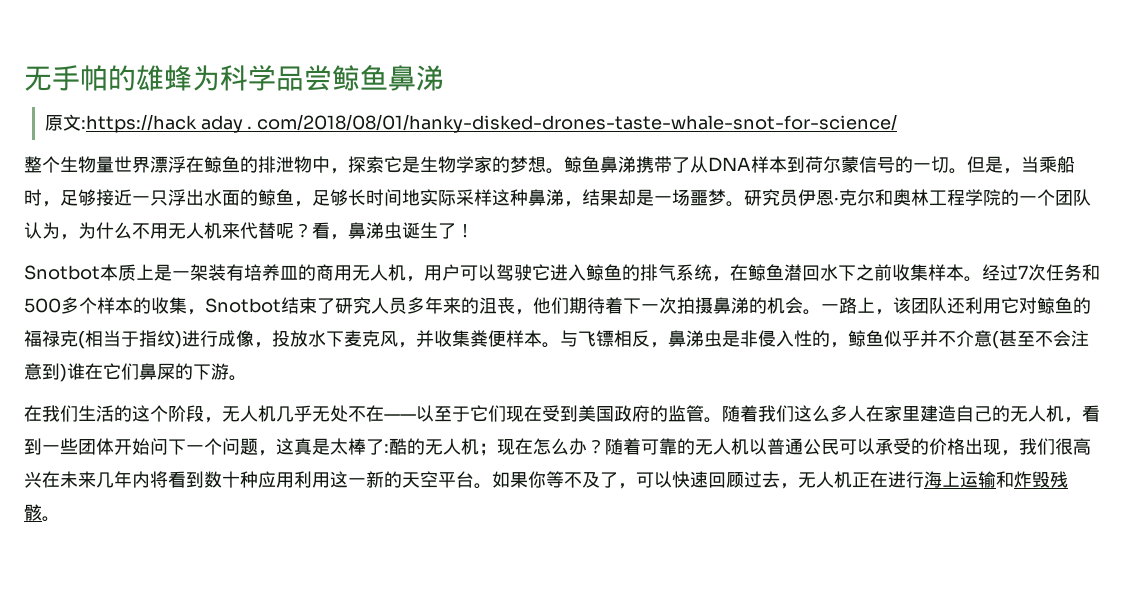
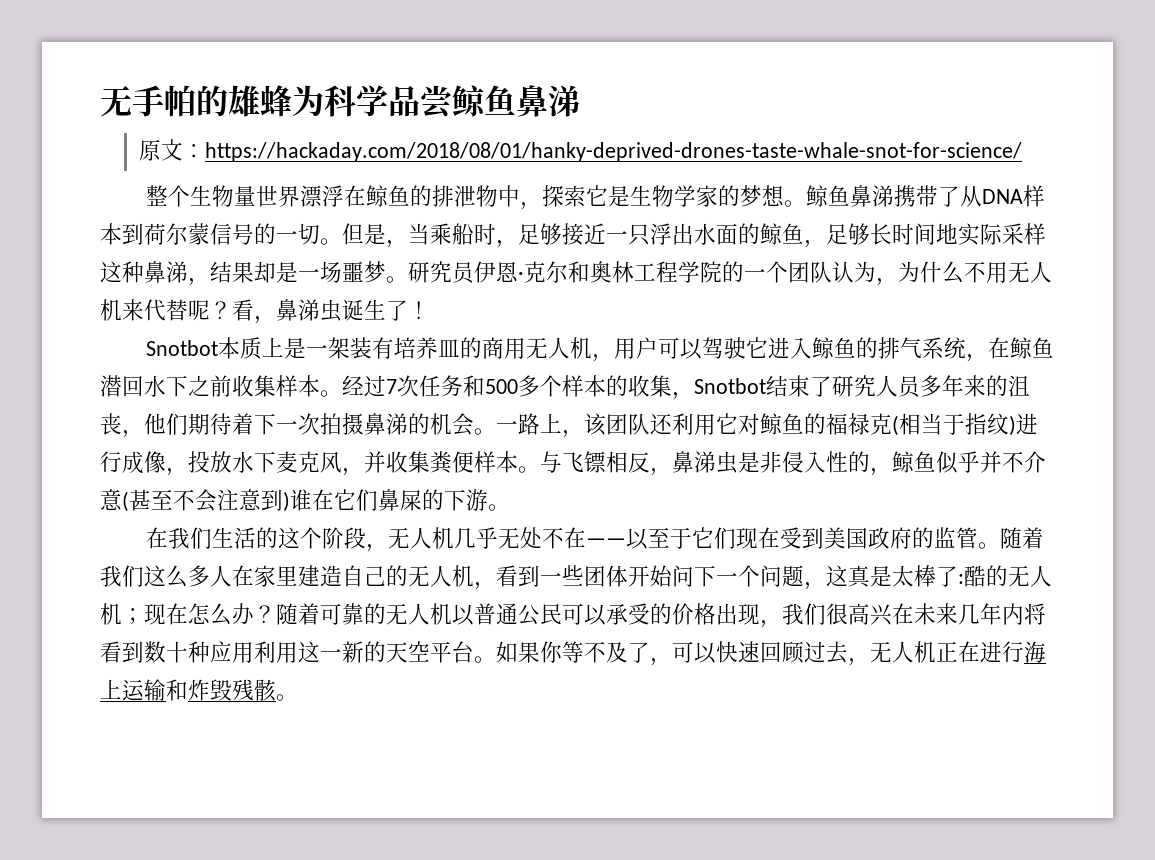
[80,114,898,133] :https://hack aday . com/2018/08/01/hanky-disked-drones-taste-whale-snot-for-science/ -> [182,142,1022,162] ：https://hackaday.com/2018/08/01/hanky-deprived-drones-taste-whale-snot-for-science/

